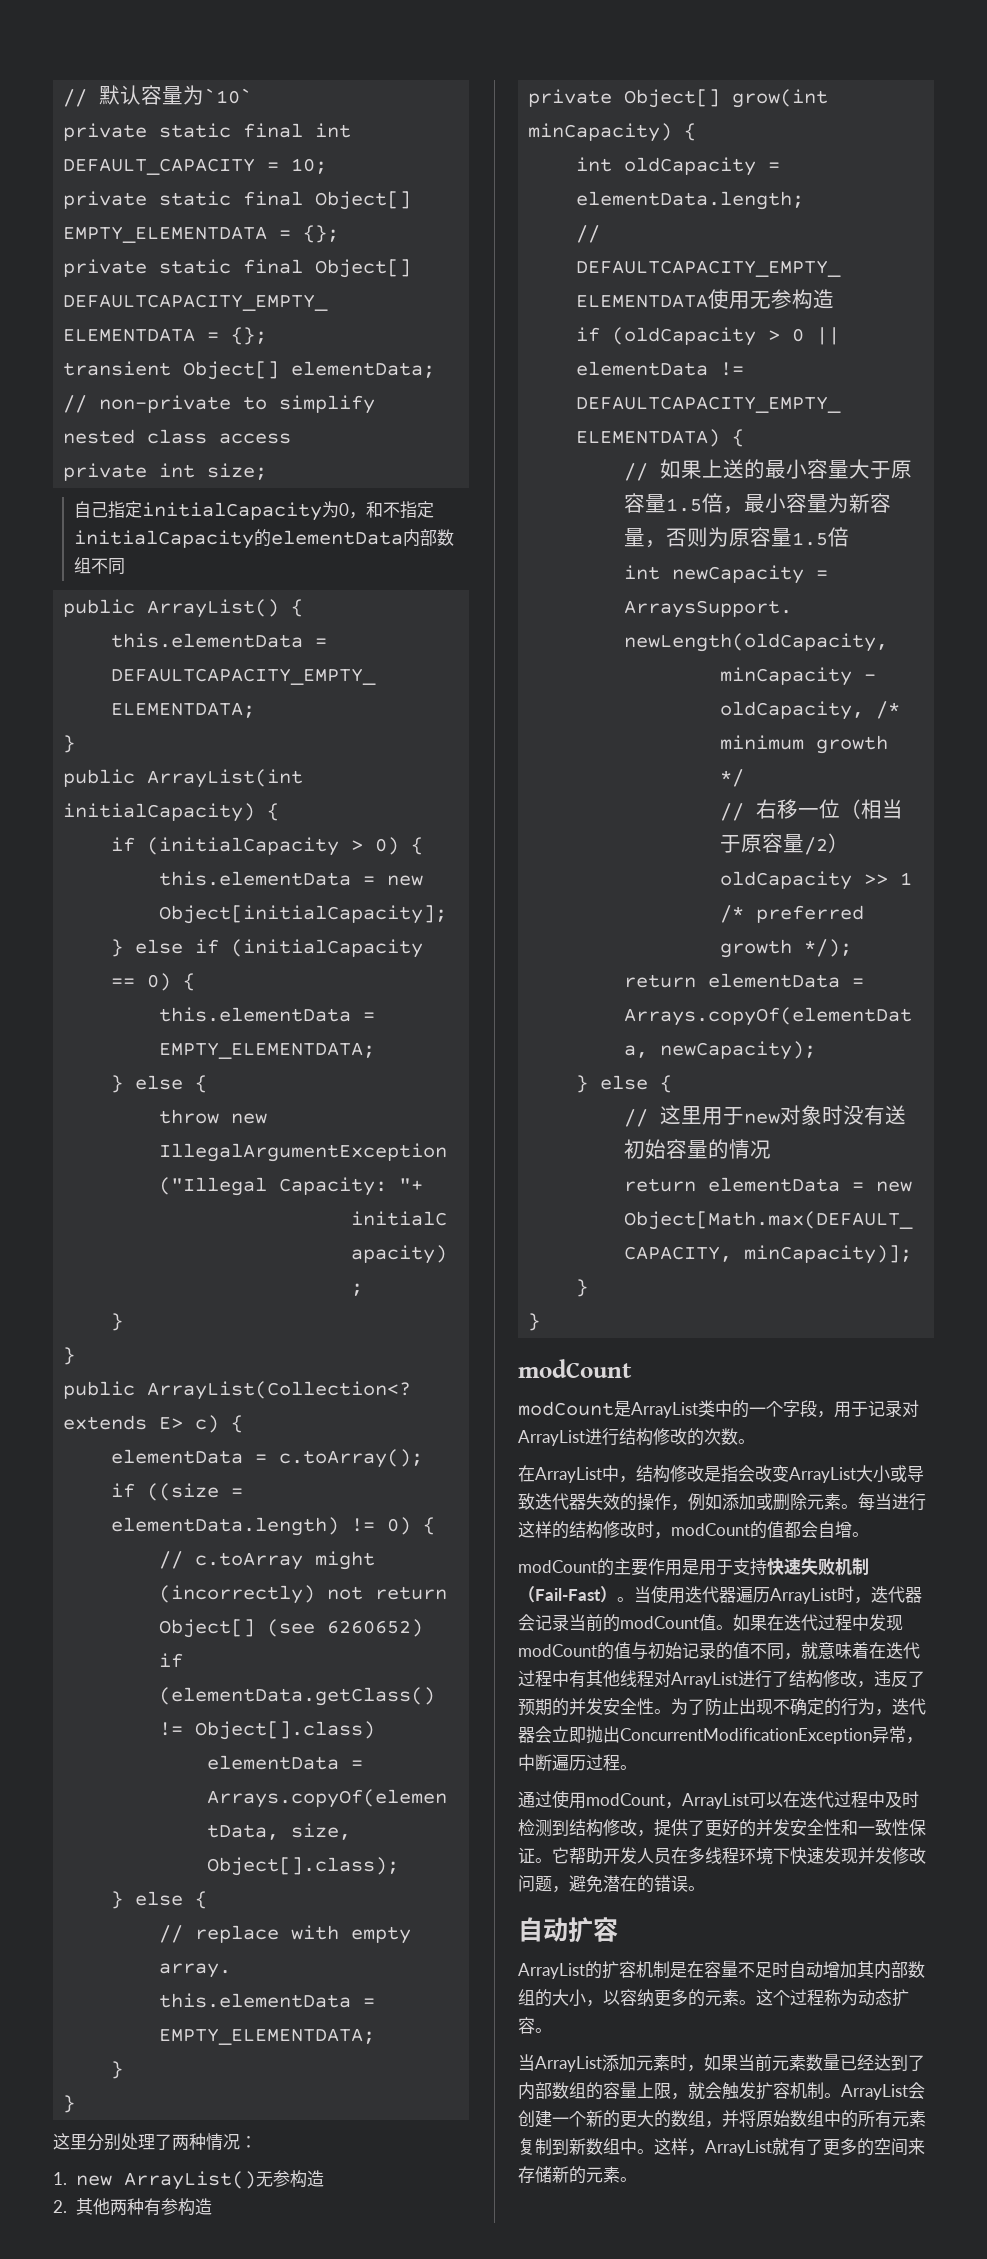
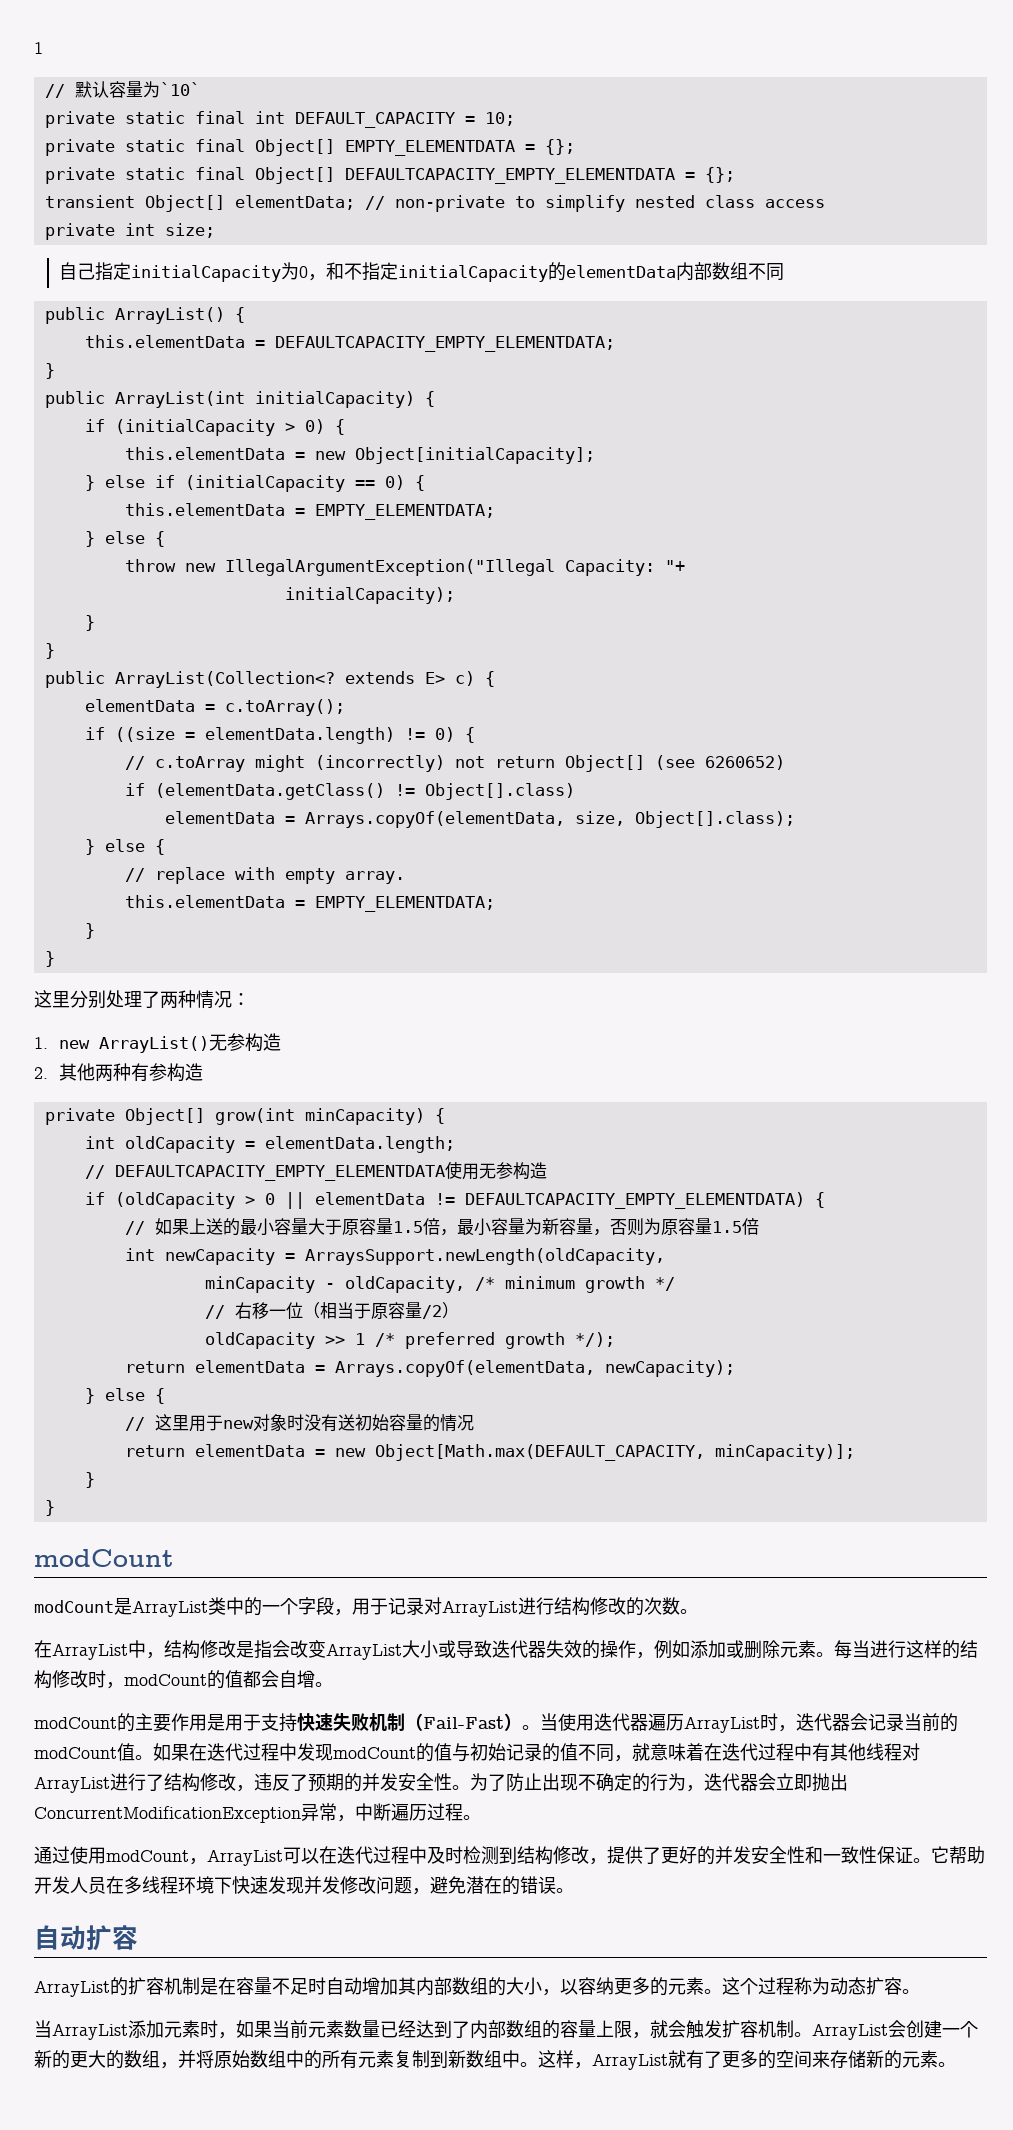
(63, 98) none -> [34,42,43,54] 1 //

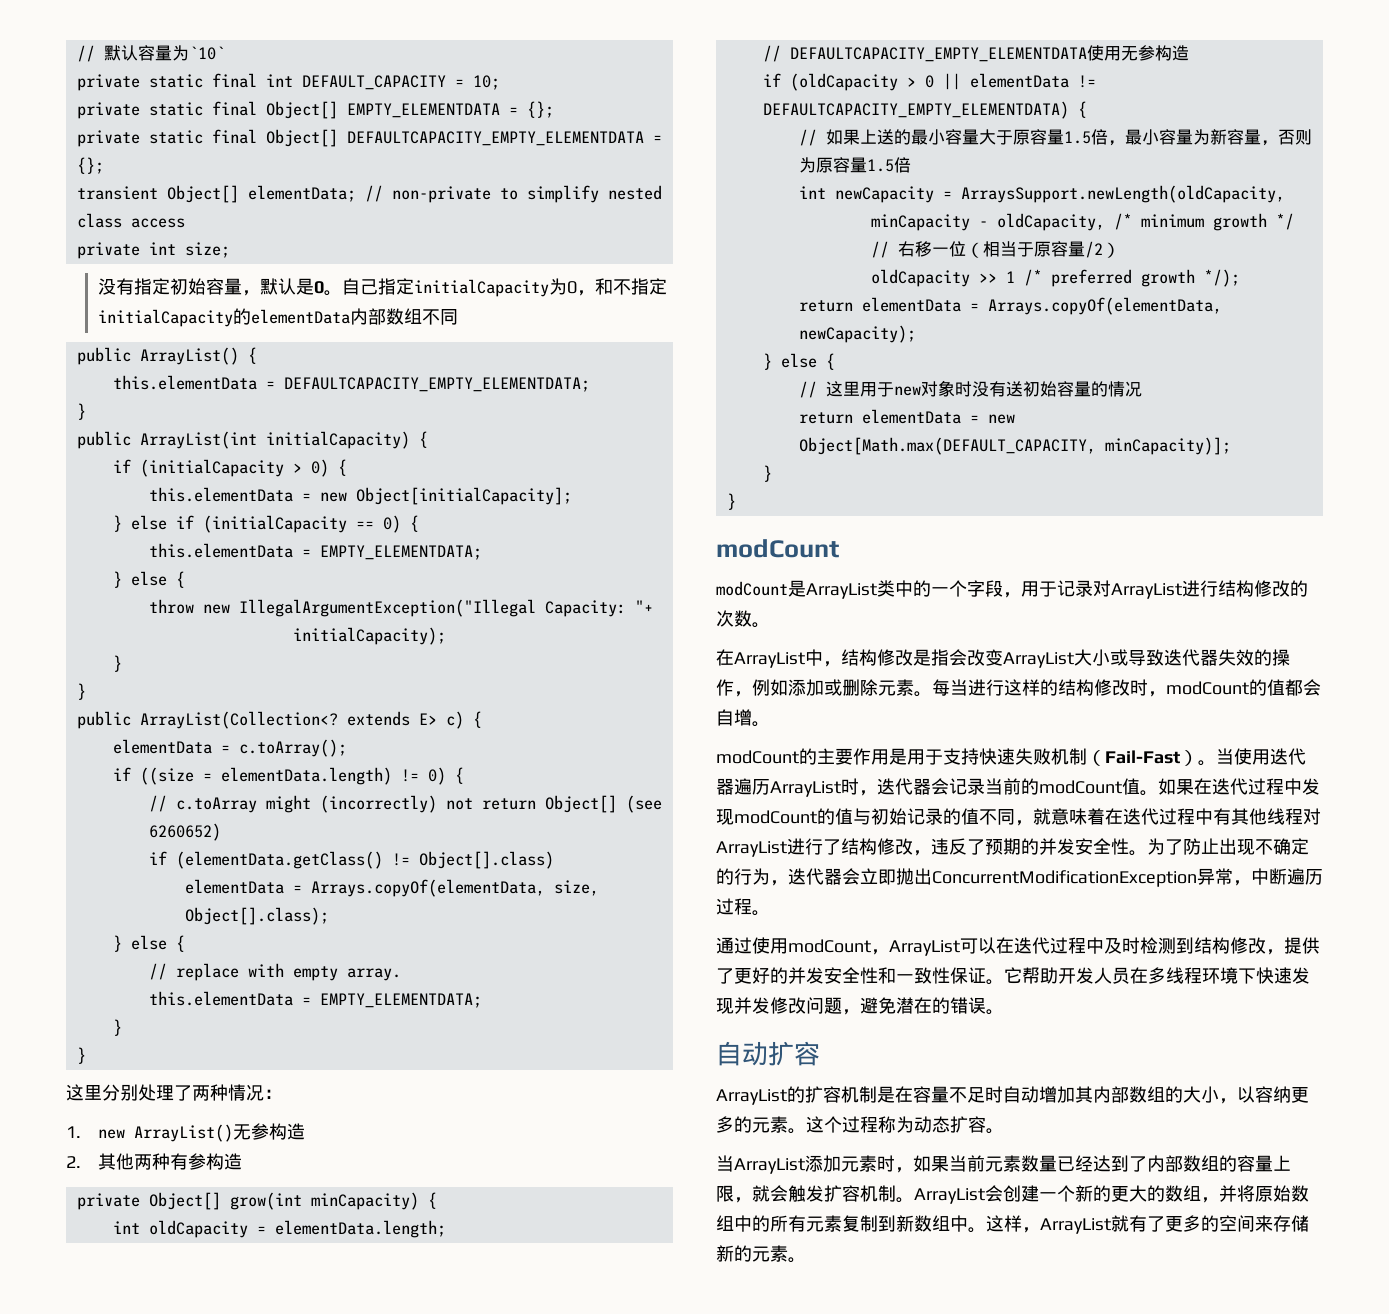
[34,42,43,54] 1 // -> (76, 53) none
(215, 230) none -> [97,278,342,296] 没有指定初始容量，默认是0。

